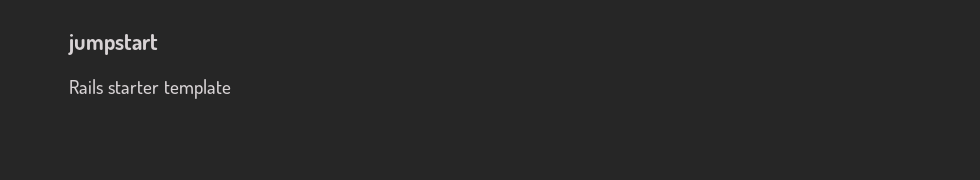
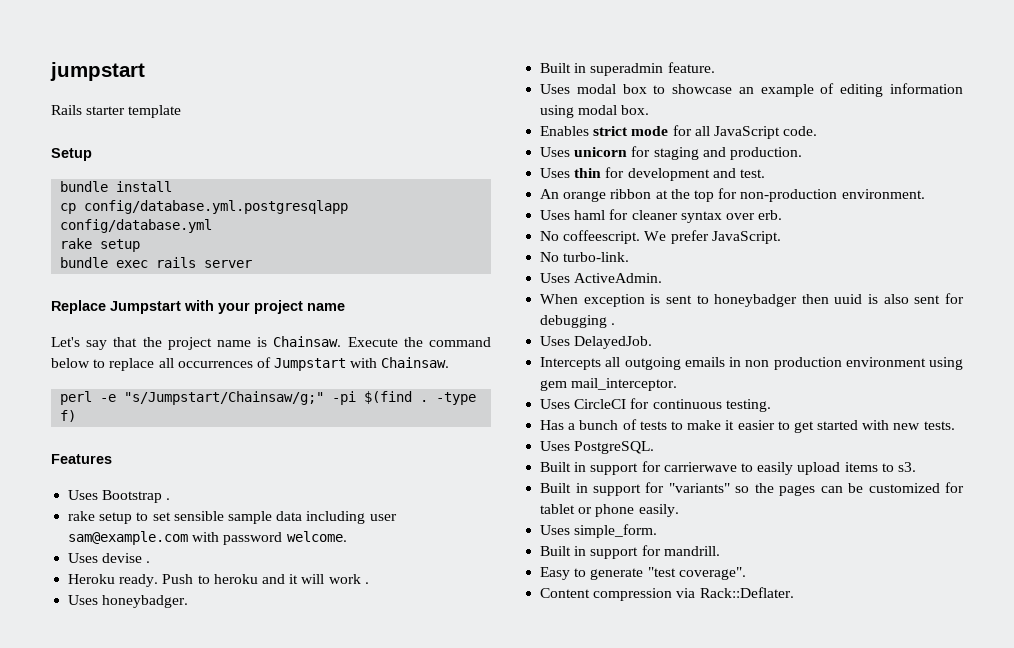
(232, 89) none -> [51,148,92,161] [60,181,173,192] [60,200,349,214] [60,219,213,233] [60,238,141,252] [60,257,253,268] [51,300,345,314] [51,336,491,350] [51,357,450,371] [60,391,477,405] [60,410,77,422] [51,454,112,464] [68,490,171,503] [68,511,397,524] [68,531,347,545] [68,553,151,563] [68,574,369,587] [68,595,189,608] [540,62,715,76] [540,83,963,97] [540,105,650,118] [540,125,818,139] [540,146,802,160] [540,167,765,181] [540,188,925,202] [540,209,783,223] [540,230,781,244] [540,252,630,262] [540,273,663,283] [540,293,964,307] [540,315,616,328] [540,336,653,349] [540,357,963,370] [540,378,678,391] [540,398,771,412] [540,419,955,433] [540,441,655,454] [540,461,916,475] [540,482,964,496] [540,504,679,517] [540,524,658,538] [540,545,720,559] [540,567,746,580] [540,587,794,601] // Setup // bundle install // cp config/database.yml.postgresqlapp config/database.yml // rake setup // bundle exec rails server // Replace Jumpstart with your project name // Let's say that the project name is Chainsaw. Execute the command below to replace all occurrences of Jumpstart with Chainsaw. // perl -e "s/Jumpstart/Chainsaw/g;" -pi $(find . -type f) // Features // Uses Bootstrap . // rake setup to set sensible sample data including user sam@example.com with password welcome. // Uses devise . // Heroku ready. Push to heroku and it will work . // Uses honeybadger. // Built in superadmin feature. // Uses modal box to showcase an example of editing information using modal box. // Enables strict mode for all JavaScript code. // Uses unicorn for staging and production. // Uses thin for development and test. // An orange ribbon at the top for non-production environment. // Uses haml for cleaner syntax over erb. // No coffeescript. We prefer JavaScript. // No turbo-link. // Uses ActiveAdmin. // When exception is sent to honeybadger then uuid is also sent for debugging . // Uses DelayedJob. // Intercepts all outgoing emails in non production environment using gem mail_interceptor. // Uses CircleCI for continuous testing. // Has a bunch of tests to make it easier to get started with new tests. // Uses PostgreSQL. // Built in support for carrierwave to easily upload items to s3. // Built in support for "variants" so the pages can be customized for tablet or phone easily. // Uses simple_form. // Built in support for mandrill. // Easy to generate "test coverage". // Content compression via Rack::Deflater.

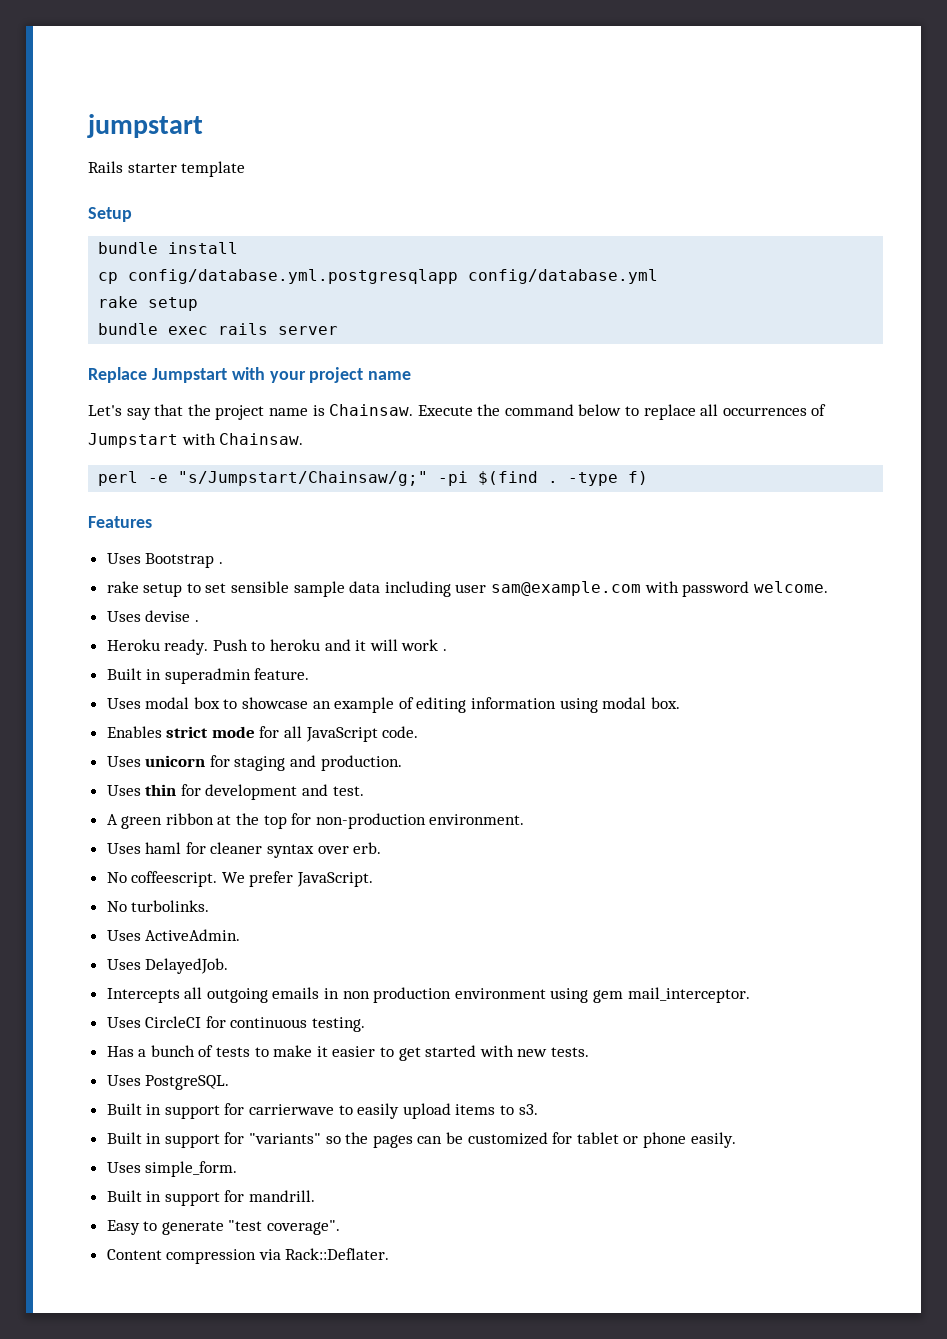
[68,595,189,608] // Uses honeybadger. -> (448, 650) none
[540,189,607,202] An orange -> [106,814,163,829] A green
[563,252,630,262] turbo-link. -> [131,900,210,912] turbolinks.
[540,293,964,307] [540,315,616,328] // When exception is sent to honeybadger then uuid is also sent for debugging . -> (241, 935) none

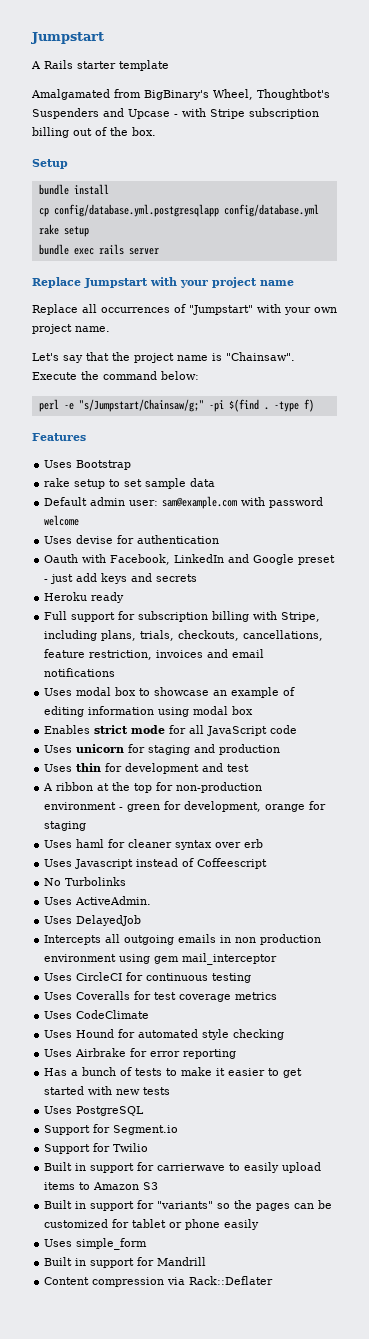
[87,114,203,138] jumpstart // -> [31,32,104,44] [31,61,41,69] Jumpstart // A
(246, 169) none -> [31,89,330,100] [32,108,319,119] [32,127,156,138] // Amalgamated from BigBinary's Wheel, Thoughtbot's Suspenders and Upcase - with Stripe subscription billing out of the box.
(412, 375) none -> [32,304,337,315] [32,324,110,334] // Replace all occurrences of "Jumpstart" with your own project name.
[329,404,414,416] Chainsaw. -> [226,352,295,361] "Chainsaw".
[578,404,827,420] [88,433,304,448] below to replace all occurrences of Jumpstart with Chainsaw. -> [161,371,199,380] below:
[218,562,223,564] . -> (132, 465) none
[231,581,290,593] sensible -> (143, 483) none
[384,581,487,597] including user -> [44,497,159,506] // Default admin user:
[753,581,828,593] welcome. -> [44,515,80,526] welcome
[194,620,199,622] [106,639,448,655] [106,668,310,684] . // Heroku ready. Push to heroku and it will work . // Built in superadmin feature. -> [117,535,220,544] [44,554,336,565] [44,573,198,584] [44,592,125,603] [44,611,321,622] [44,630,324,641] [44,649,265,660] [44,668,116,677] for authentication // Oauth with Facebook, LinkedIn and Google preset - just add keys and secrets // Heroku ready // Full support for subscription billing with Stripe, including plans, trials, checkouts, cancellations, feature restriction, invoices and email notifications
[650,697,680,709] box. -> [232,706,254,715] box
[382,726,419,738] code. -> [270,725,298,734] code
[320,755,402,771] production. -> [219,744,281,755] production
[332,786,364,796] [106,814,163,829] test. // A green -> [227,764,250,772] [43,783,54,791] test // A
[429,814,525,825] environment. -> [44,801,327,812] [44,821,87,831] environment - green for development, orange for staging
[353,842,382,854] [106,871,374,887] [106,900,210,912] erb. // No coffeescript. We prefer JavaScript. // No turbolinks. -> [244,839,264,848] [44,858,268,869] [44,877,127,886] erb // Uses Javascript instead of Coffeescript // No Turbolinks
[145,958,229,974] DelayedJob. -> [76,915,142,926] DelayedJob
[627,987,750,1003] mail_interceptor. -> [182,953,278,965] mail_interceptor
[312,1017,366,1032] testing. -> [212,973,252,983] [44,991,278,1002] [44,1010,150,1019] [44,1029,285,1040] [44,1048,237,1059] testing // Uses Coveralls for test coverage metrics // Uses CodeClimate // Uses Hound for automated style checking // Uses Airbrake for error reporting
[550,1047,589,1057] [106,1075,230,1090] tests. // Uses PostgreSQL. -> [143,1087,171,1095] [44,1106,145,1116] [44,1124,179,1135] [44,1143,149,1154] tests // Uses PostgreSQL // Support for Segment.io // Support for Twilio
[518,1104,538,1115] s3. -> [93,1182,159,1190] Amazon S3
[690,1132,736,1148] [106,1161,238,1177] [106,1190,316,1206] [106,1220,341,1235] easily. // Uses simple_form. // Built in support for mandrill. // Easy to generate "test coverage". -> [224,1219,260,1230] [44,1238,148,1250] [44,1257,207,1268] easily // Uses simple_form // Built in support for Mandrill
[285,1248,390,1260] Rack::Deflater. -> [189,1276,274,1285] Rack::Deflater

